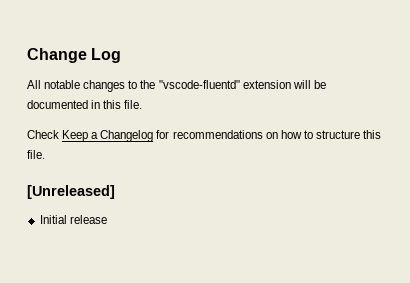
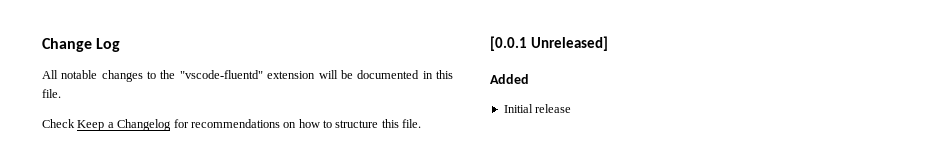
[27,185,115,199] [Unreleased] -> [490,36,608,51] [490,74,529,84] [0.0.1 Unreleased] // Added

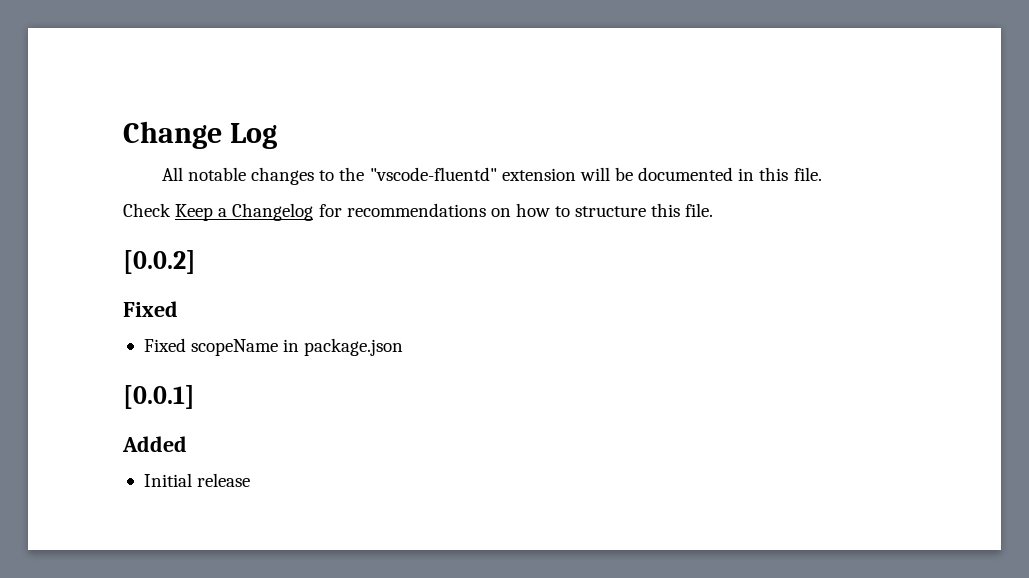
[490,36,608,51] [0.0.1 Unreleased] -> [123,250,196,274] [123,301,178,317] [143,338,404,356] [123,385,195,409] [0.0.2] // Fixed // Fixed scopeName in package.json // [0.0.1]

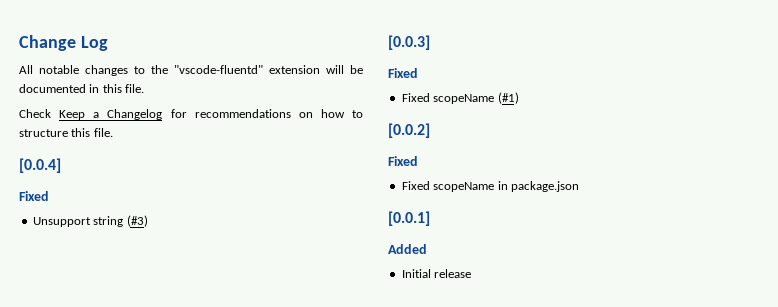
(714, 210) none -> [19,158,61,173] [19,191,49,201] [32,215,148,227] [388,35,430,50] [388,68,418,78] [401,92,519,104] // [0.0.4] // Fixed // Unsupport string (#3) // [0.0.3] // Fixed // Fixed scopeName (#1)

